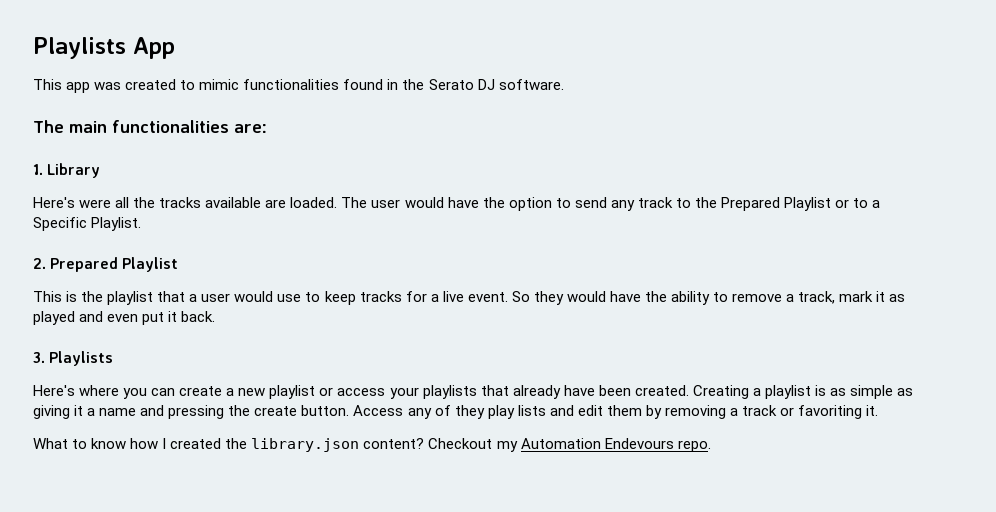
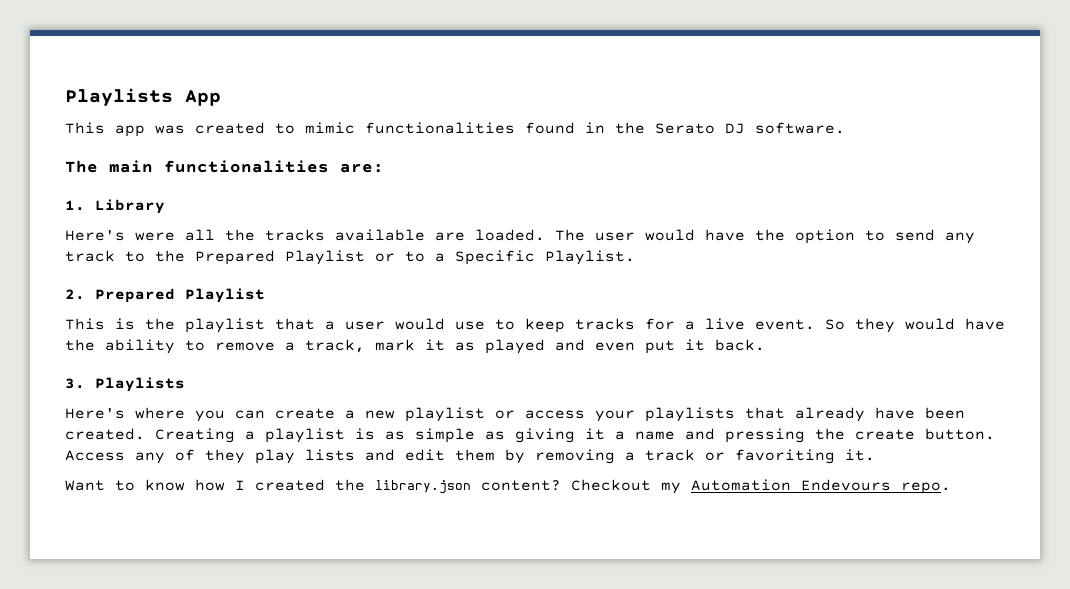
[33,438,68,449] What -> [65,480,105,491] Want

